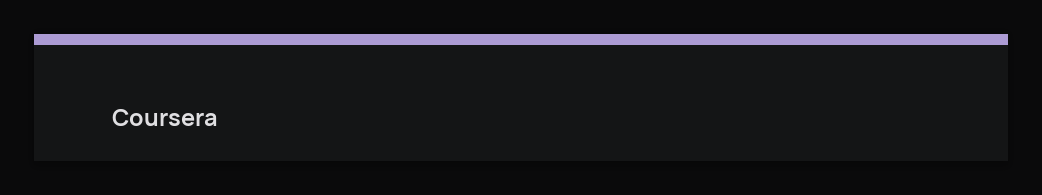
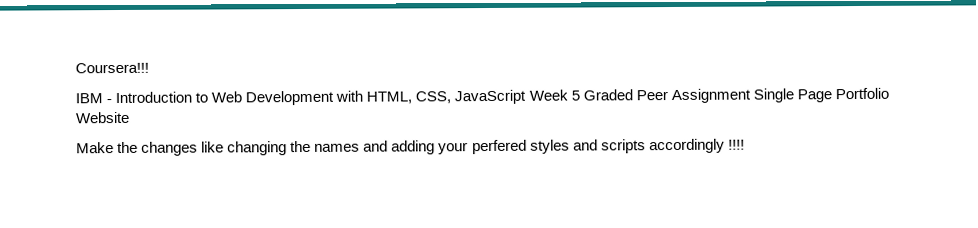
[112,109,218,126] Coursera -> [75,62,149,74] [75,87,889,106] [75,111,130,124] [76,138,745,156] Coursera!!! // IBM - Introduction to Web Development with HTML, CSS, JavaScript Week 5 Graded Peer Assignment Single Page Portfolio Website // Make the changes like changing the names and adding your perfered styles and scripts accordingly !!!!

